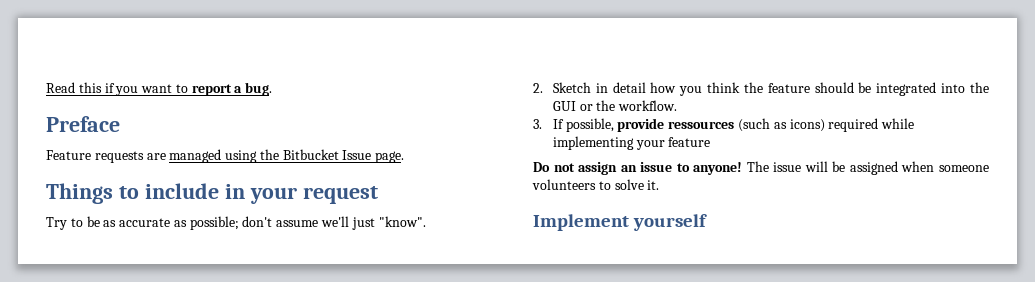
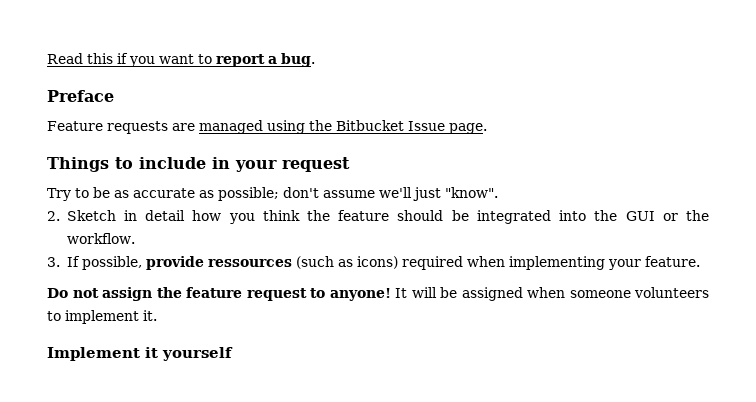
[881,118,915,129] while -> [466,256,505,267] when
[668,137,711,147] feature -> [644,256,700,267] feature.
[620,161,802,175] an issue to anyone! The issue -> [156,287,407,301] the feature request to anyone! It
[614,179,644,190] solve -> [65,310,139,324] implement
(629, 222) none -> [145,347,158,358] it

